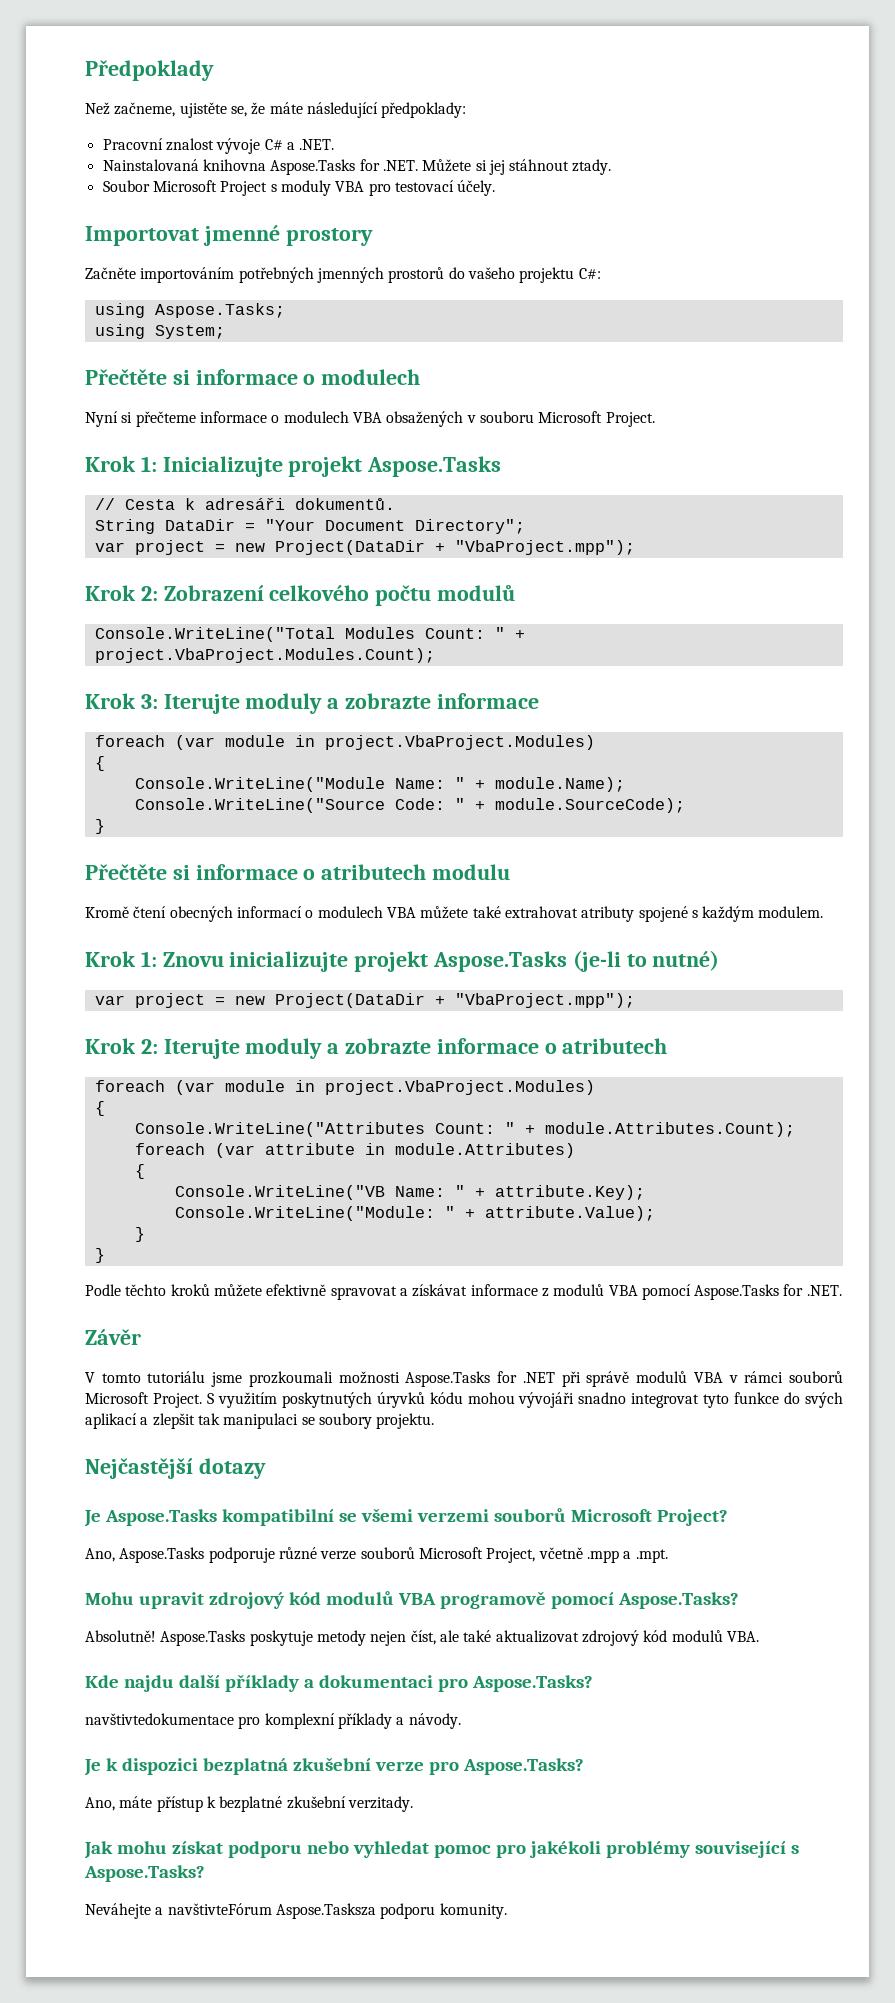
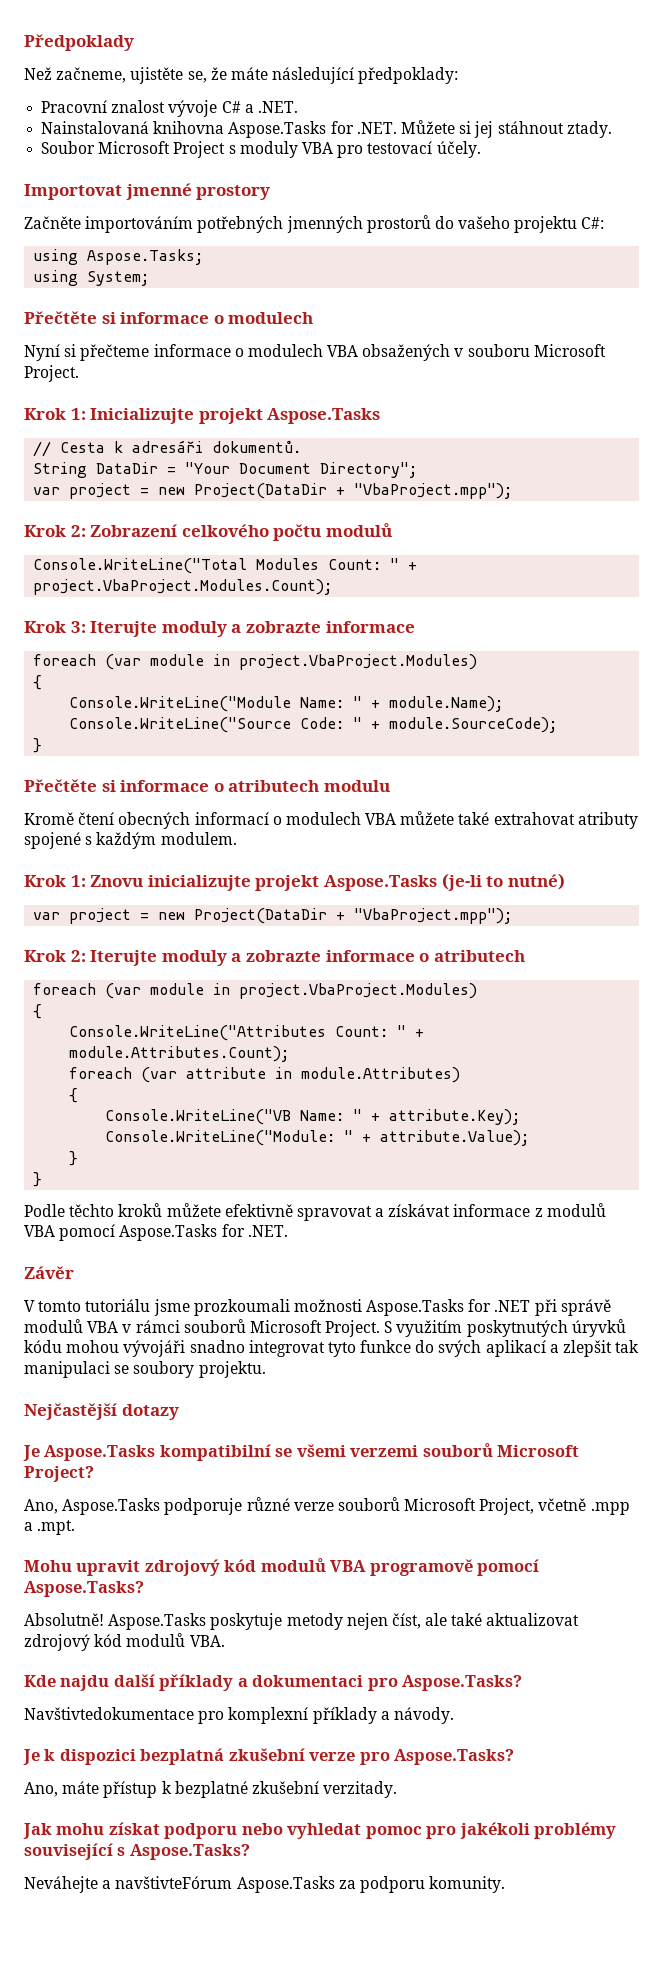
[85,1713,234,1725] navštivtedokumentace -> [24,1707,194,1720] Navštivtedokumentace
[275,1903,376,1919] Aspose.Tasksza -> [236,1876,356,1893] Aspose.Tasks za

